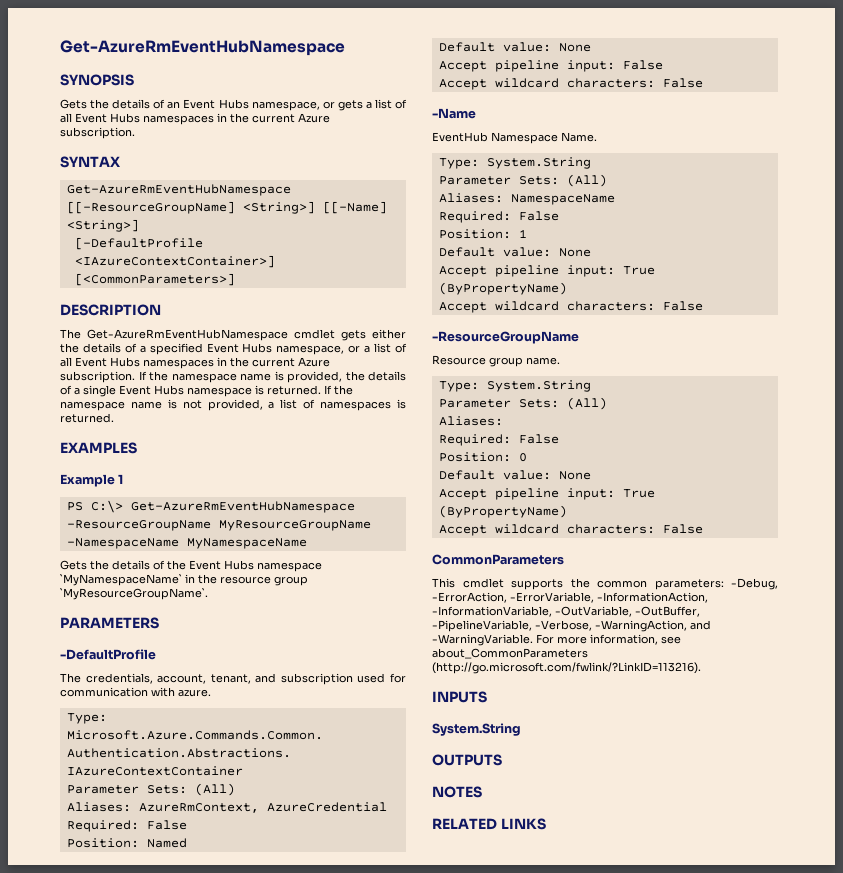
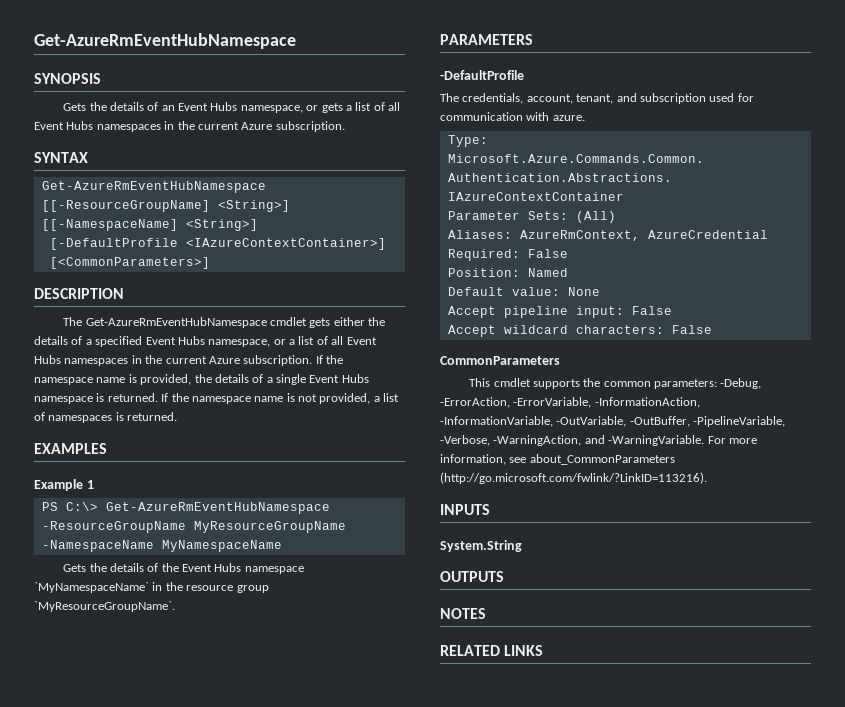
[322,201,387,214] [[-Name] -> [41,219,178,231] [[-NamespaceName]
[432,108,476,119] [432,132,597,144] [438,157,591,169] [438,174,607,187] [438,193,615,205] [438,211,559,223] [438,229,527,239] [438,247,591,257] [438,265,655,277] [438,282,567,295] [438,301,703,313] [432,331,579,344] [432,355,560,367] [438,380,591,392] [438,397,607,410] [438,416,503,426] [438,434,559,446] [438,452,527,462] [438,470,591,480] [438,488,655,500] [438,505,567,518] [438,524,703,536] // -Name // EventHub Namespace Name. // Type: System.String // Parameter Sets: (All) // Aliases: NamespaceName // Required: False // Position: 1 // Default value: None // Accept pipeline input: True (ByPropertyName) // Accept wildcard characters: False // -ResourceGroupName // Resource group name. // Type: System.String // Parameter Sets: (All) // Aliases: // Required: False // Position: 0 // Default value: None // Accept pipeline input: True (ByPropertyName) // Accept wildcard characters: False -> (712, 329) none

